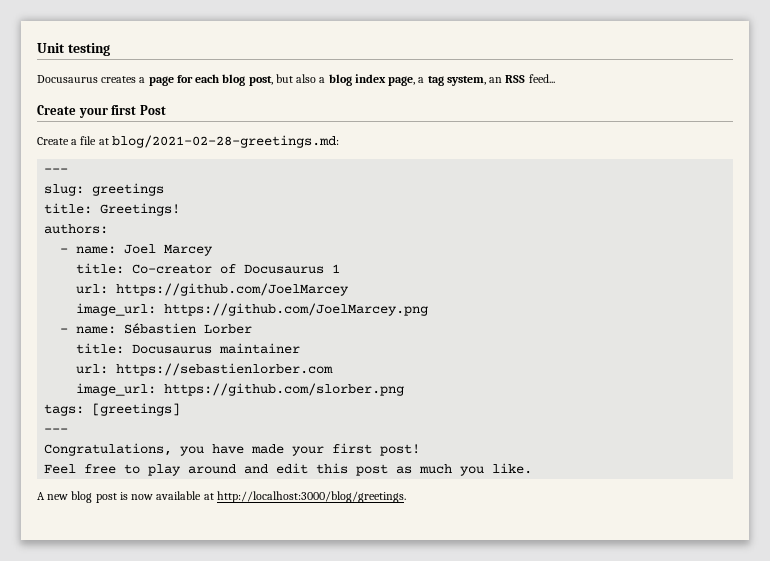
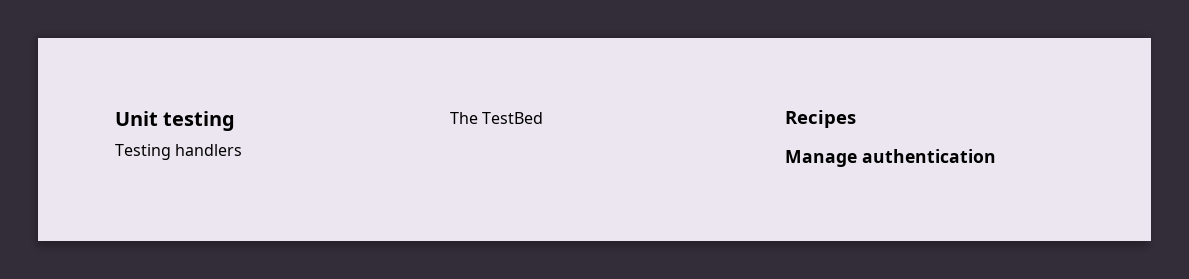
[37,74,555,86] [37,105,166,118] [37,135,339,148] [44,168,69,173] [44,183,165,196] [44,203,181,216] [44,224,109,234] [60,244,214,256] [76,263,341,274] [76,283,350,296] [76,303,429,316] [60,323,253,334] [76,343,301,354] [76,363,334,376] [76,383,405,396] [44,403,181,416] [44,428,69,433] [44,443,421,456] [44,463,533,476] [37,491,406,503] Docusaurus creates a page for each blog post, but also a blog index page, a tag system, an RSS feed... // Create your first Post // Create a file at blog/2021-02-28-greetings.md: // --- // slug: greetings // title: Greetings! // authors: // - name: Joel Marcey // title: Co-creator of Docusaurus 1 // url: https://github.com/JoelMarcey // image_url: https://github.com/JoelMarcey.png // - name: Sébastien Lorber // title: Docusaurus maintainer // url: https://sebastienlorber.com // image_url: https://github.com/slorber.png // tags: [greetings] // --- // Congratulations, you have made your first post! // Feel free to play around and edit this post as much you like. // A new blog post is now available at http://localhost:3000/blog/greetings. -> [115,144,243,160] [450,112,544,124] [785,110,856,128] [785,149,996,167] Testing handlers // The TestBed // Recipes // Manage authentication

